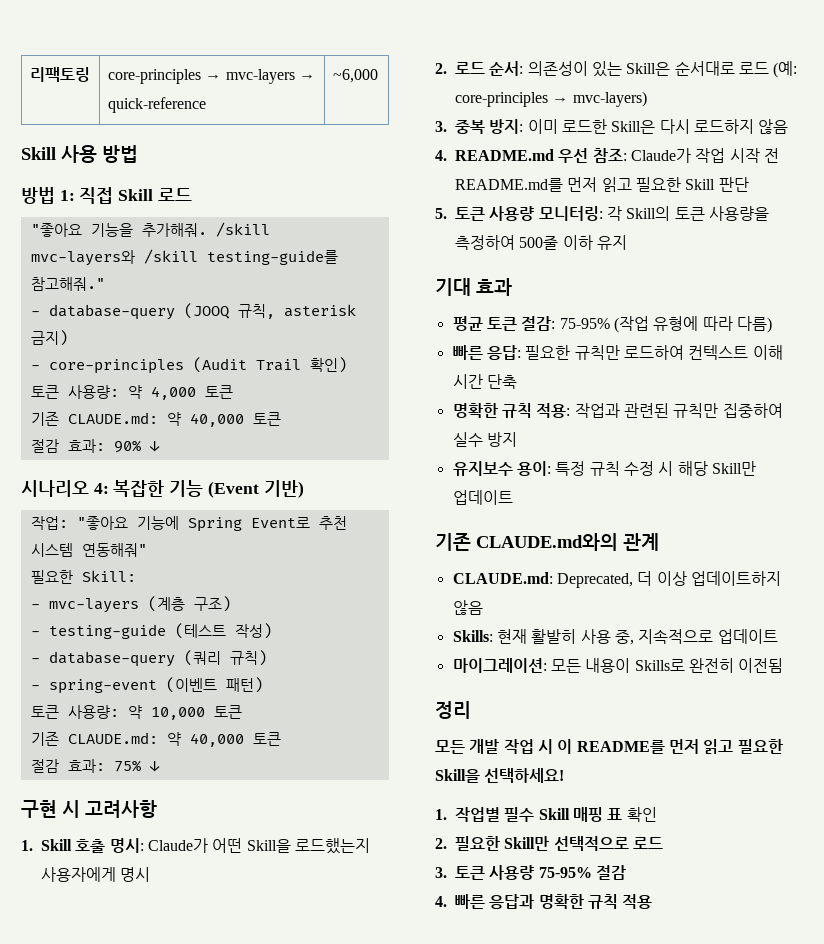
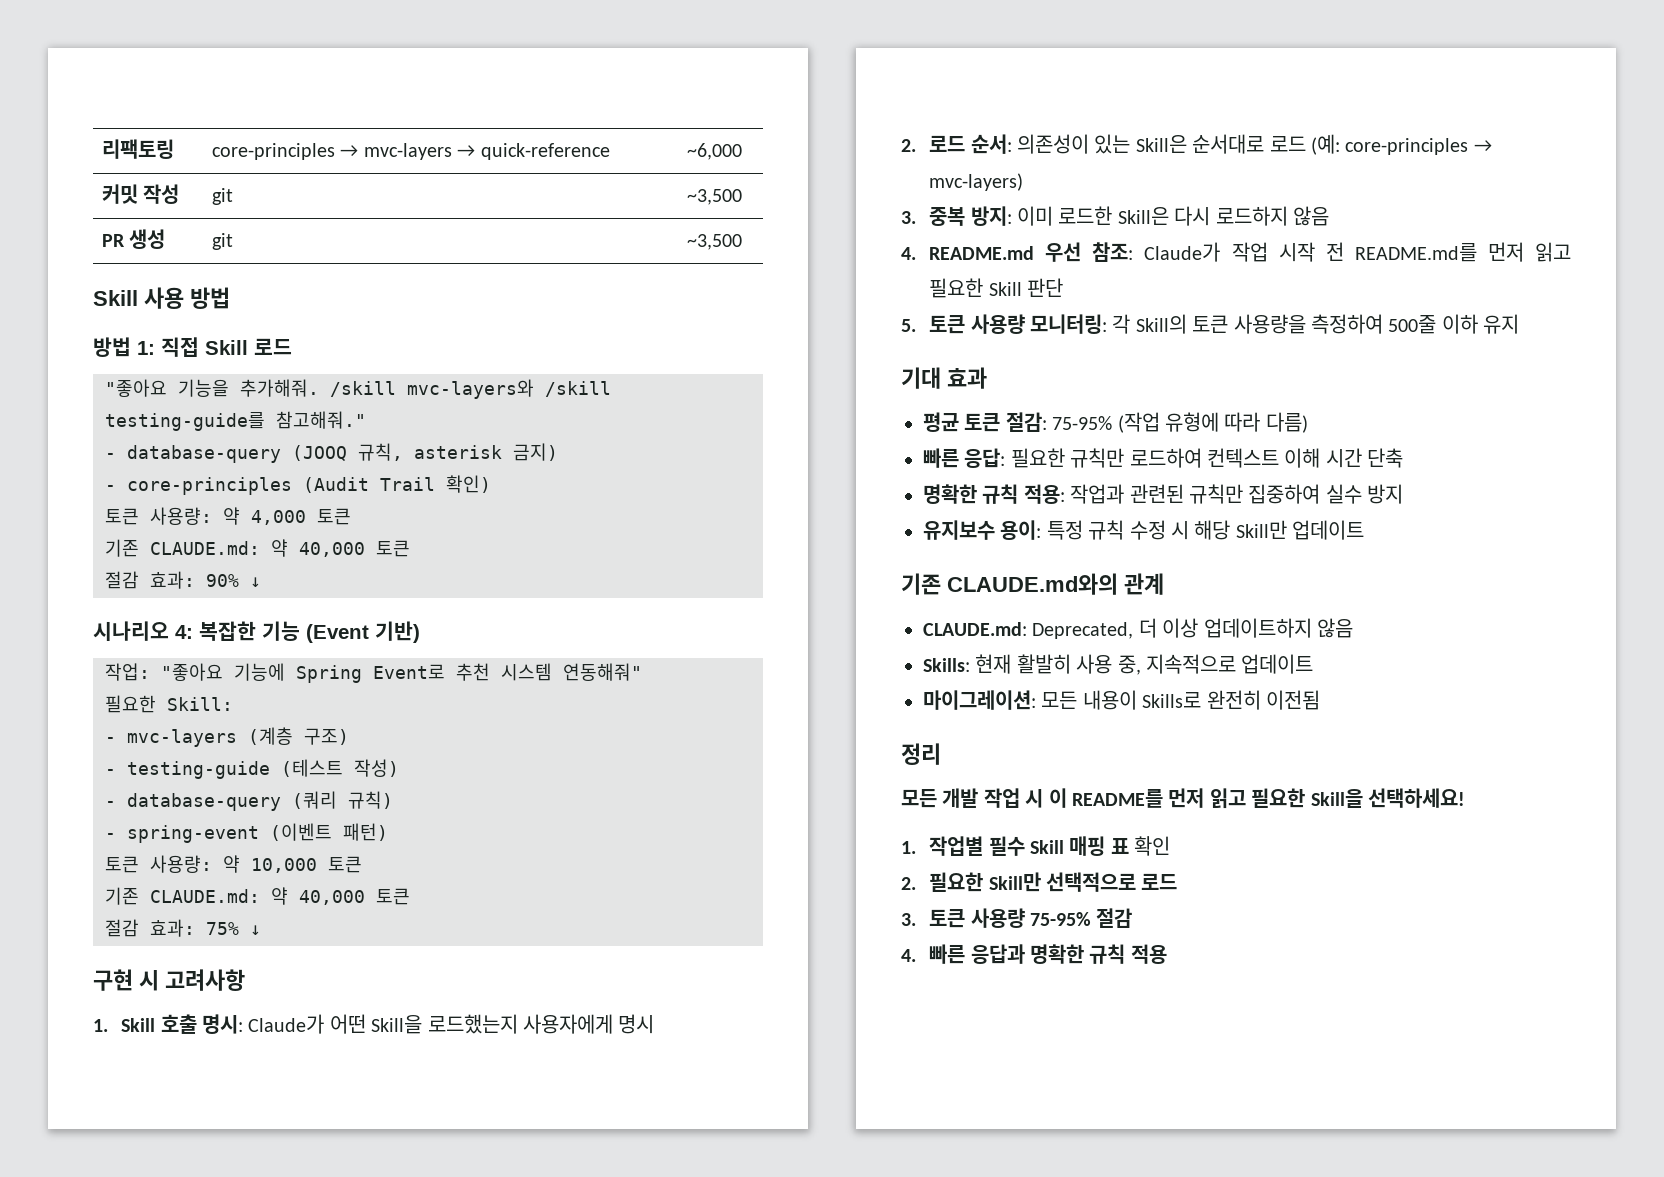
(378, 76) none -> [101,184,180,204] [211,188,233,205] [686,189,742,205] [101,229,166,249] [211,233,233,250] [686,234,742,250] // 커밋 작성 | git | ~3,500 // PR 생성 | git | ~3,500

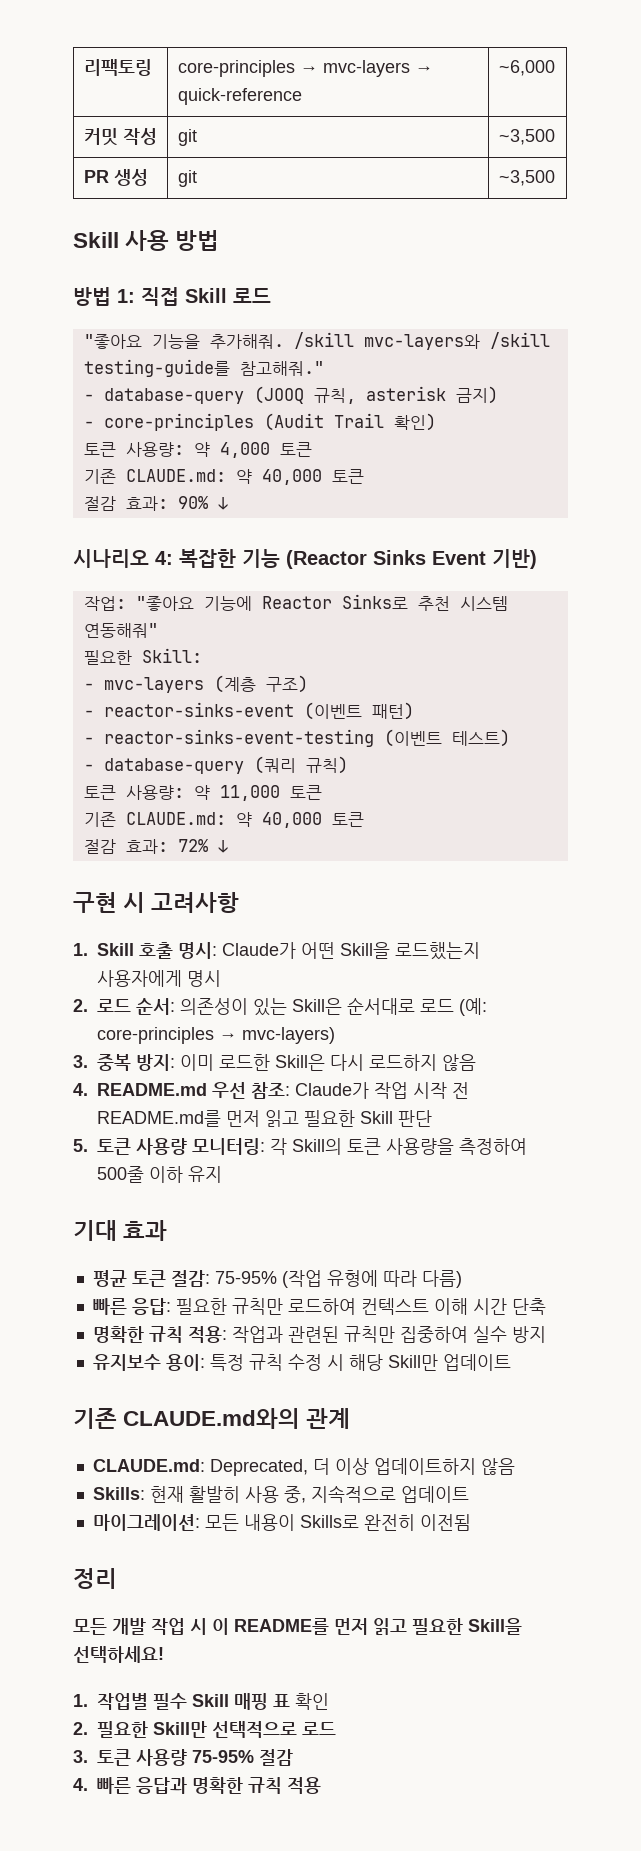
[306,624,369,643] (Event -> [286,550,486,569] (Reactor Sinks Event
[296,664,445,683] Spring Event로 -> [261,594,408,609] Reactor Sinks로
[127,759,399,779] testing-guide (테스트 작성) -> [103,702,414,720] [83,729,510,747] reactor-sinks-event (이벤트 패턴) // - reactor-sinks-event-testing (이벤트 테스트)
[105,823,388,843] [105,855,362,873] [105,887,410,905] [105,919,239,937] // - spring-event (이벤트 패턴) // 토큰 사용량: 약 10,000 토큰 // 기존 CLAUDE.md: 약 40,000 토큰 // 절감 효과: 75% -> [83,785,322,801] [83,812,364,828] [83,839,208,854] // 토큰 사용량: 약 11,000 토큰 // 기존 CLAUDE.md: 약 40,000 토큰 // 절감 효과: 72%

